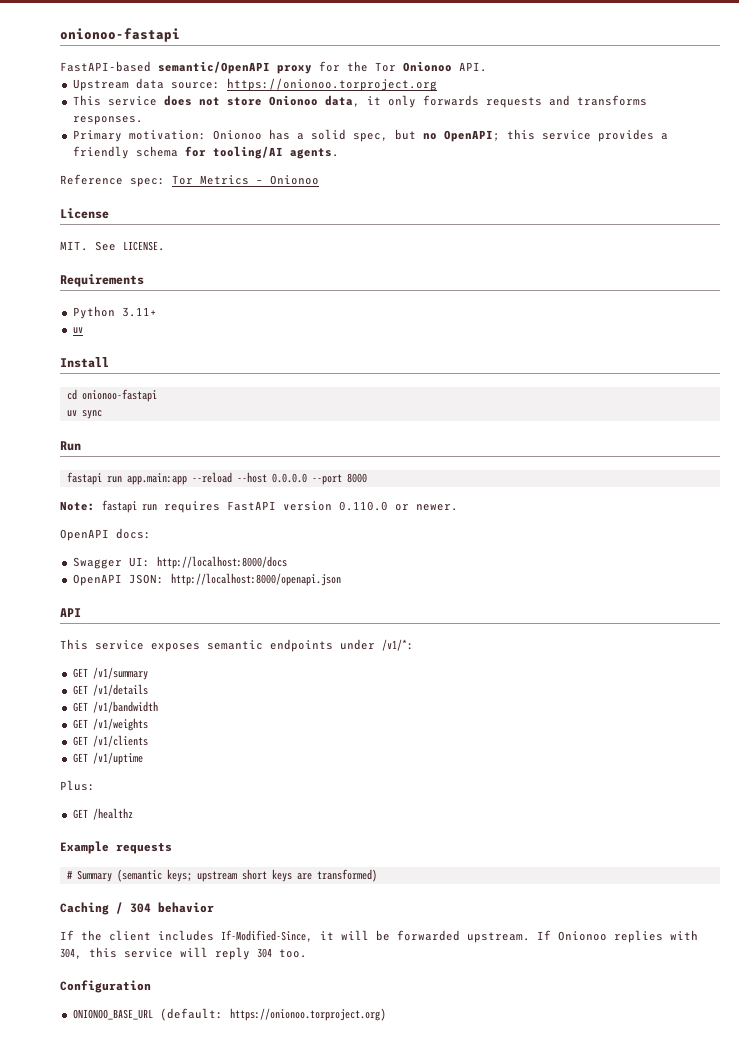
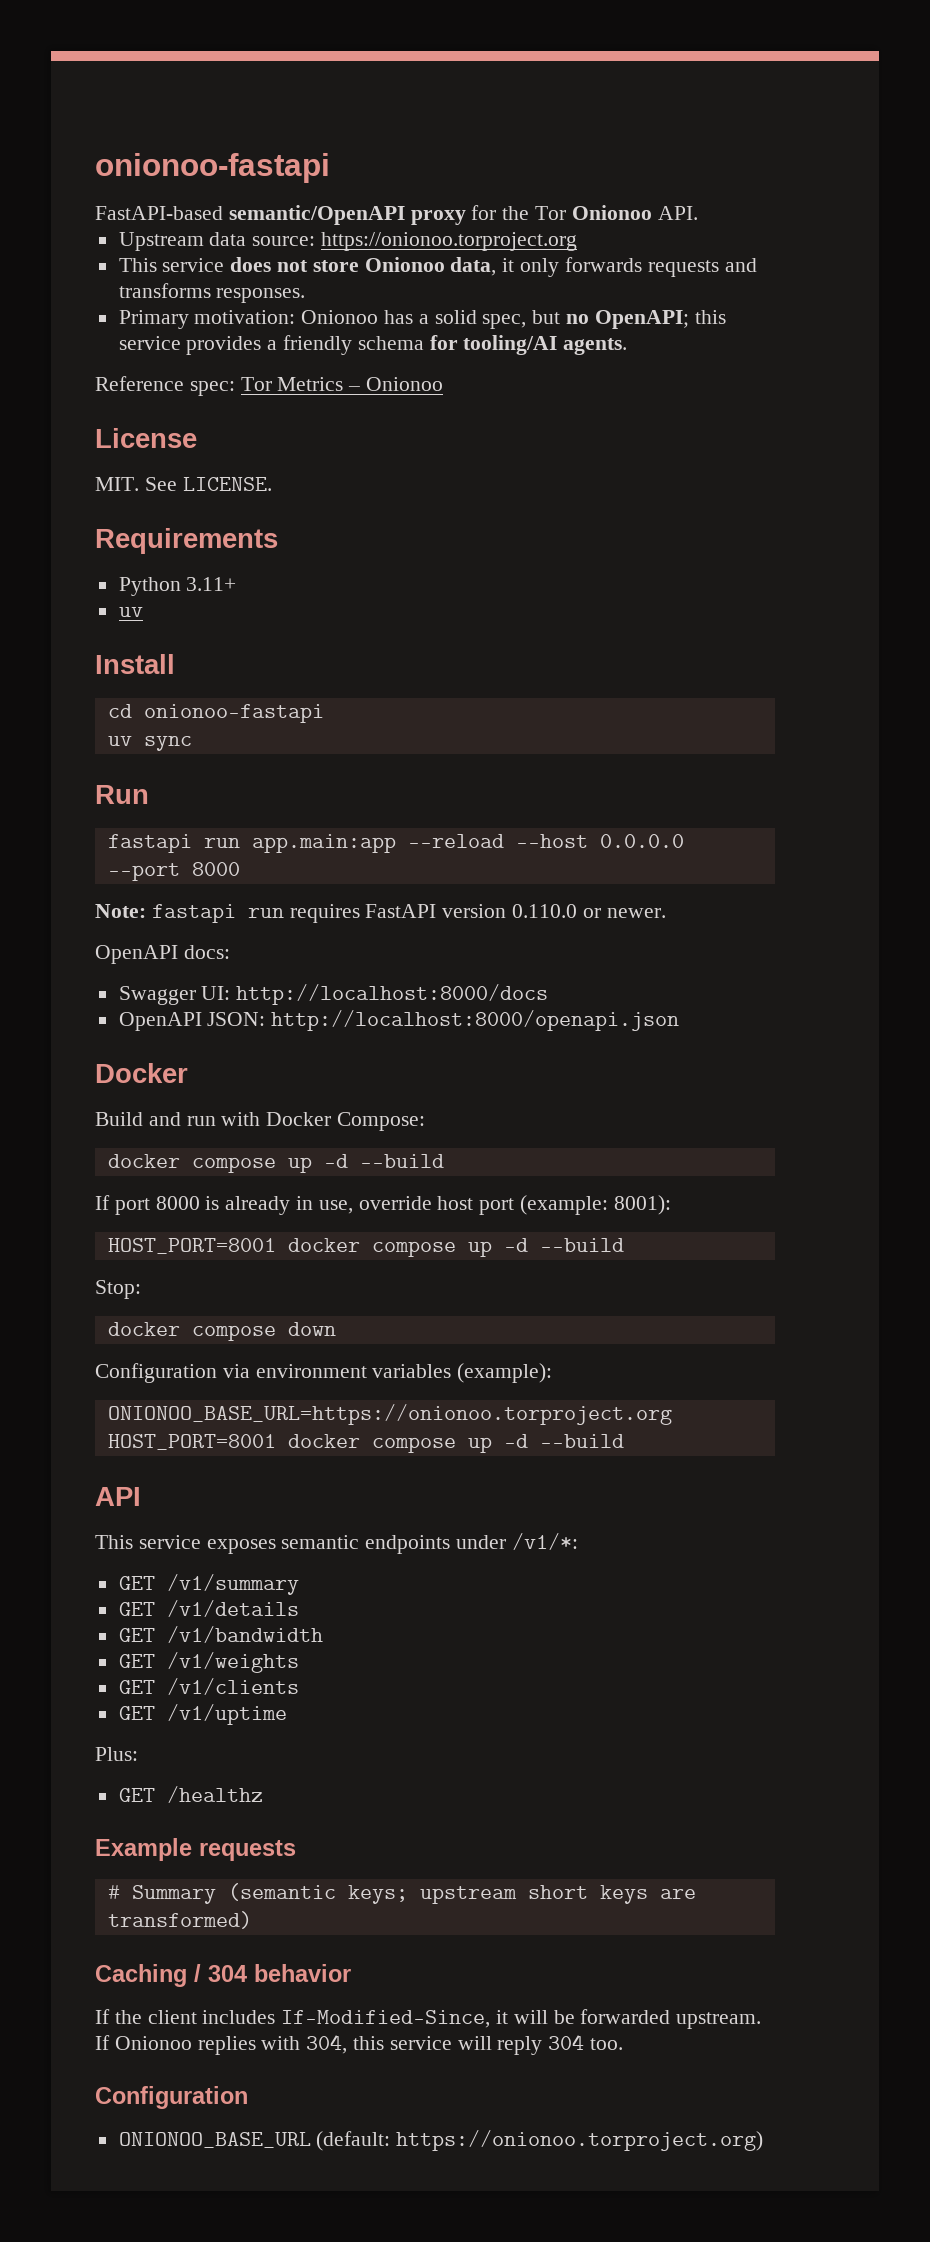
(341, 579) none -> [95,1063,188,1083] [95,1112,426,1131] [107,1154,444,1173] [95,1195,671,1215] [107,1238,624,1257] [95,1280,141,1299] [107,1322,336,1341] [95,1363,553,1383] [107,1404,672,1425] [107,1434,624,1453] // Docker // Build and run with Docker Compose: // docker compose up -d --build // If port 8000 is already in use, override host port (example: 8001): // HOST_PORT=8001 docker compose up -d --build // Stop: // docker compose down // Configuration via environment variables (example): // ONIONOO_BASE_URL=https://onionoo.torproject.org HOST_PORT=8001 docker compose up -d --build

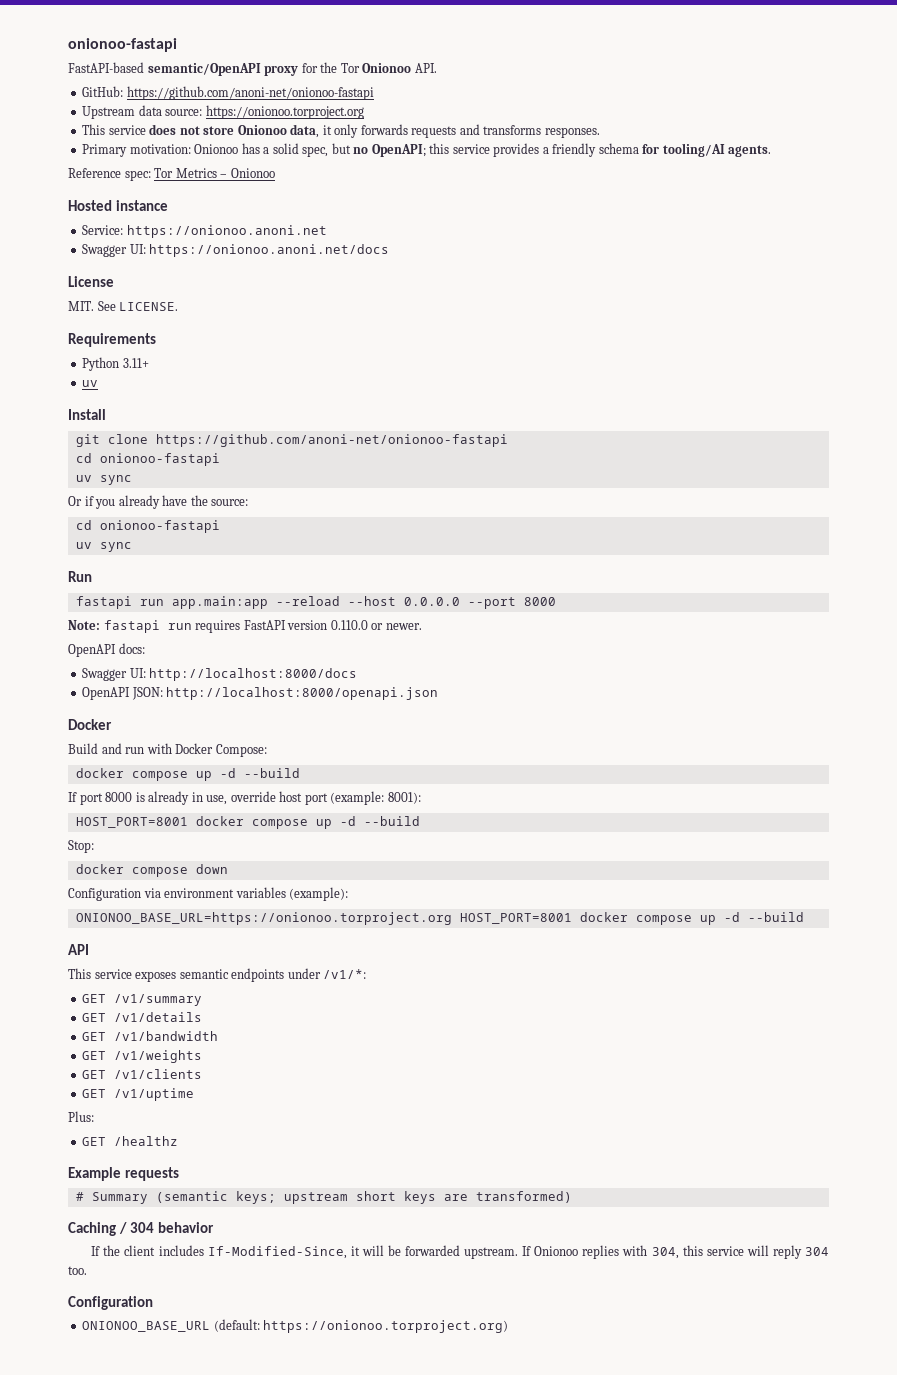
(698, 213) none -> [82,86,374,100] // GitHub: https://github.com/anoni-net/onionoo-fastapi
(444, 384) none -> [68,200,169,211] [82,225,327,238] [82,244,390,257] // Hosted instance // Service: https://onionoo.anoni.net // Swagger UI: https://onionoo.anoni.net/docs
(175, 664) none -> [75,434,508,447] [75,453,220,466] [75,475,132,485] [68,495,249,509] // git clone https://github.com/anoni-net/onionoo-fastapi // cd onionoo-fastapi // uv sync // Or if you already have the source:

